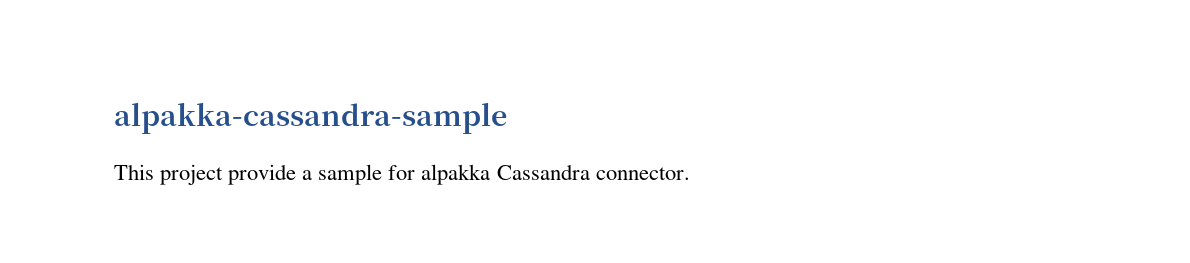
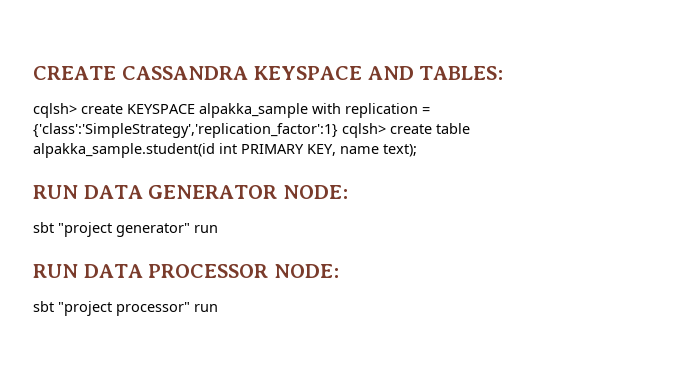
[114,102,507,134] [114,164,690,185] alpakka-cassandra-sample // This project provide a sample for alpakka Cassandra connector. -> [33,66,504,80] [33,103,430,118] [33,123,470,138] [33,143,417,158] [33,185,348,199] [33,222,218,237] [33,264,339,278] [33,301,218,316] CREATE CASSANDRA KEYSPACE AND TABLES: // cqlsh> create KEYSPACE alpakka_sample with replication = {'class':'SimpleStrategy','replication_factor':1} cqlsh> create table alpakka_sample.student(id int PRIMARY KEY, name text); // RUN DATA GENERATOR NODE: // sbt "project generator" run // RUN DATA PROCESSOR NODE: // sbt "project processor" run

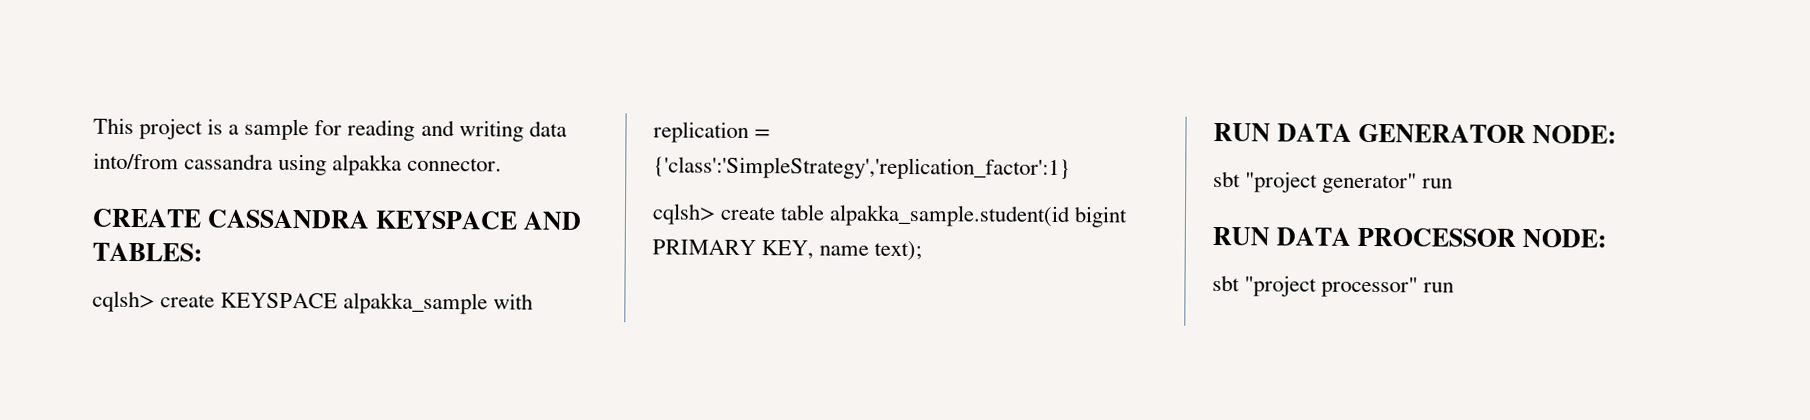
(33, 73) none -> [93,117,567,142] [93,152,503,176] This project is a sample for reading and writing data into/from cassandra using alpakka connector. //
(338, 130) none -> (1071, 168) //
[219,143,237,154] int -> [1074,206,1129,228] bigint

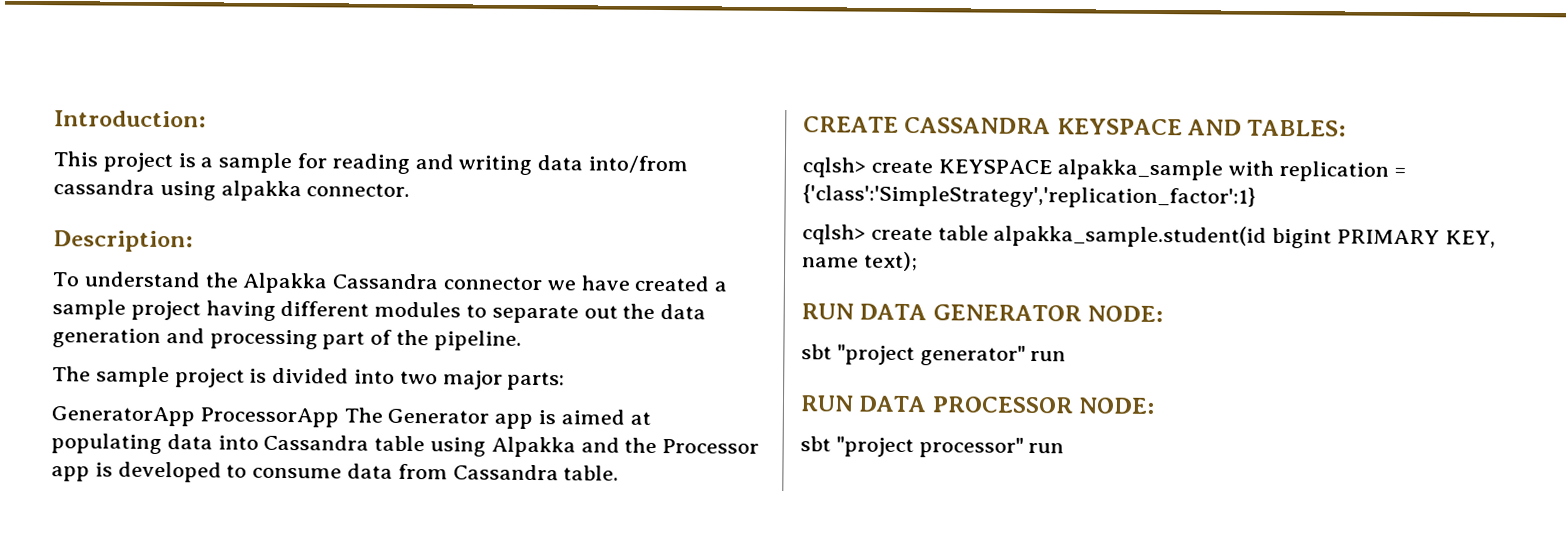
(93, 126) none -> [54,110,206,128] Introduction: //
(503, 164) none -> [53,230,193,253] [52,271,728,294] [52,299,707,324] [52,328,522,351] [52,366,566,391] [51,406,651,429] [51,433,760,458] [51,461,620,483] // Description: // To understand the Alpakka Cassandra connector we have created a sample project having different modules to separate out the data generation and processing part of the pipeline. // The sample project is divided into two major parts: // GeneratorApp ProcessorApp The Generator app is aimed at populating data into Cassandra table using Alpakka and the Processor app is developed to consume data from Cassandra table.

